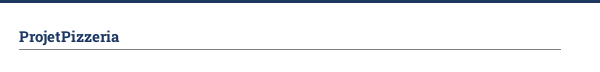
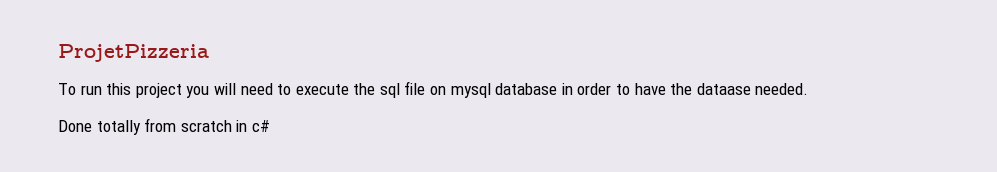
(120, 38) none -> [58,81,809,98] [58,118,270,135] // To run this project you will need to execute the sql file on mysql database in order to have the dataase needed. // Done totally from scratch in c#

